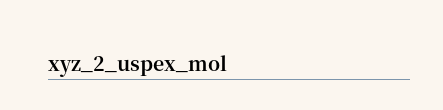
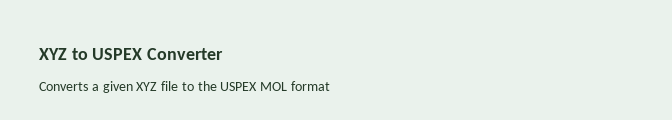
[48,55,227,77] xyz_2_uspex_mol -> [39,48,224,60] [39,81,331,93] XYZ to USPEX Converter // Converts a given XYZ file to the USPEX MOL format

